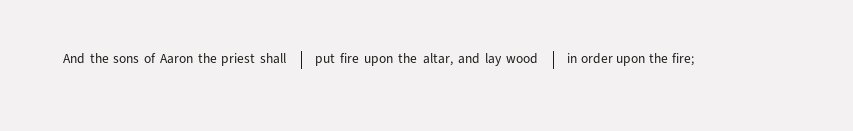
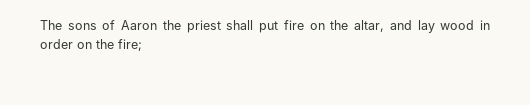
[63,53,109,64] And the -> [40,20,62,30] The
[364,56,394,66] upon -> [309,23,325,30] on
[616,56,646,66] upon -> [77,42,92,49] on

